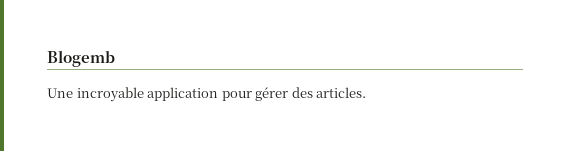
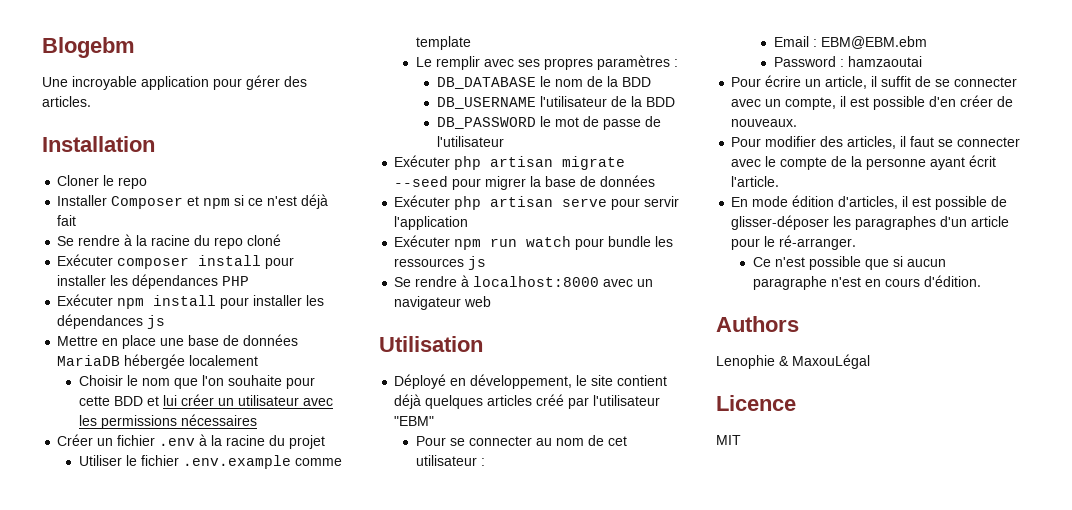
[47,50,115,67] Blogemb -> [42,37,135,58] Blogebm
(367, 92) none -> [42,136,155,152] [57,175,148,189] [57,194,329,209] [57,215,77,226] [57,234,282,249] [57,254,295,269] [57,274,250,289] [57,294,325,309] [57,314,166,329] [57,334,299,349] [57,354,259,369] [78,375,315,389] [78,394,333,406] [78,414,257,429] [57,434,326,449] [78,455,342,469] [415,36,471,50] [415,55,678,70] [436,76,651,89] [436,96,675,109] [436,116,661,130] [436,136,504,147] [394,155,626,170] [394,175,656,190] [394,195,680,210] [394,216,469,230] [394,235,674,250] [394,256,487,270] [394,275,654,287] [394,296,492,310] [379,336,483,352] [394,374,668,389] [394,394,661,409] [394,416,435,426] [415,435,627,446] [415,455,485,466] [773,36,927,49] [773,56,922,67] [731,75,1018,89] [731,95,1014,110] [731,119,798,127] [731,136,1021,149] [731,155,997,170] [731,176,780,187] [731,195,1008,210] [731,215,1010,230] [731,235,857,250] [752,256,946,270] [752,275,981,290] [716,316,799,332] [716,354,870,369] [716,395,796,411] [716,435,741,445] // Installation // Cloner le repo // Installer Composer et npm si ce n'est déjà fait // Se rendre à la racine du repo cloné // Exécuter composer install pour installer les dépendances PHP // Exécuter npm install pour installer les dépendances js // Mettre en place une base de données MariaDB hébergée localement // Choisir le nom que l'on souhaite pour cette BDD et lui créer un utilisateur avec les permissions nécessaires // Créer un fichier .env à la racine du projet // Utiliser le fichier .env.example comme template // Le remplir avec ses propres paramètres : // DB_DATABASE le nom de la BDD // DB_USERNAME l'utilisateur de la BDD // DB_PASSWORD le mot de passe de l'utilisateur // Exécuter php artisan migrate --seed pour migrer la base de données // Exécuter php artisan serve pour servir l'application // Exécuter npm run watch pour bundle les ressources js // Se rendre à localhost:8000 avec un navigateur web // Utilisation // Déployé en développement, le site contient déjà quelques articles créé par l'utilisateur "EBM" // Pour se connecter au nom de cet utilisateur : // Email : EBM@EBM.ebm // Password : hamzaoutai // Pour écrire un article, il suffit de se connecter avec un compte, il est possible d'en créer de nouveaux. // Pour modifier des articles, il faut se connecter avec le compte de la personne ayant écrit l'article. // En mode édition d'articles, il est possible de glisser-déposer les paragraphes d'un article pour le ré-arranger. // Ce n'est possible que si aucun paragraphe n'est en cours d'édition. // Authors // Lenophie & MaxouLégal // Licence // MIT

